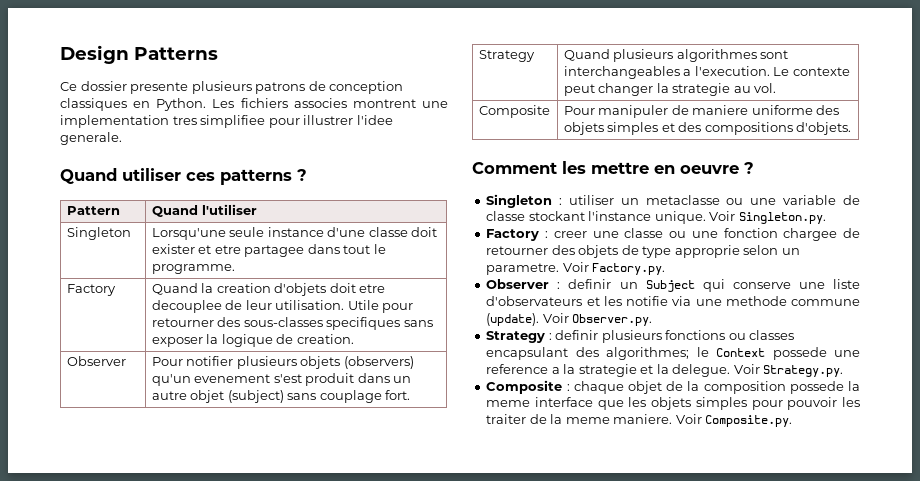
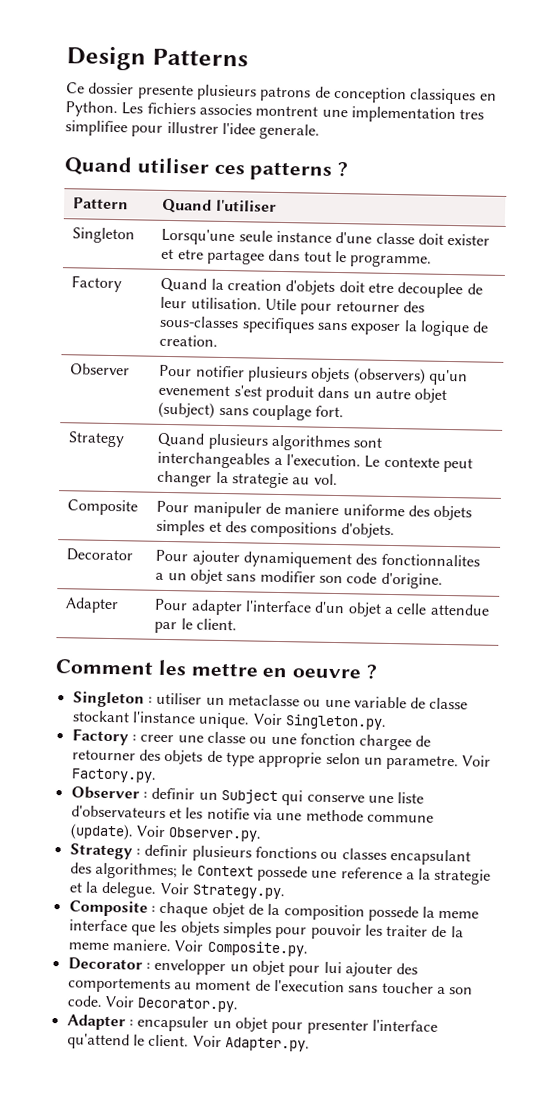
(852, 128) none -> [66,548,134,562] [155,549,480,569] [155,569,443,589] [65,597,120,614] [154,598,490,617] [154,618,238,634] // Decorator | Pour ajouter dynamiquement des fonctionnalites a un objet sans modifier son code d'origine. // Adapter | Pour adapter l'interface d'un objet a celle attendue par le client.
(793, 421) none -> [67,957,419,978] [67,977,474,995] [66,995,239,1013] [66,1014,438,1035] [66,1033,310,1052] // Decorator : envelopper un objet pour lui ajouter des comportements au moment de l'execution sans toucher a son code. Voir Decorator.py. // Adapter : encapsuler un objet pour presenter l'interface qu'attend le client. Voir Adapter.py.

